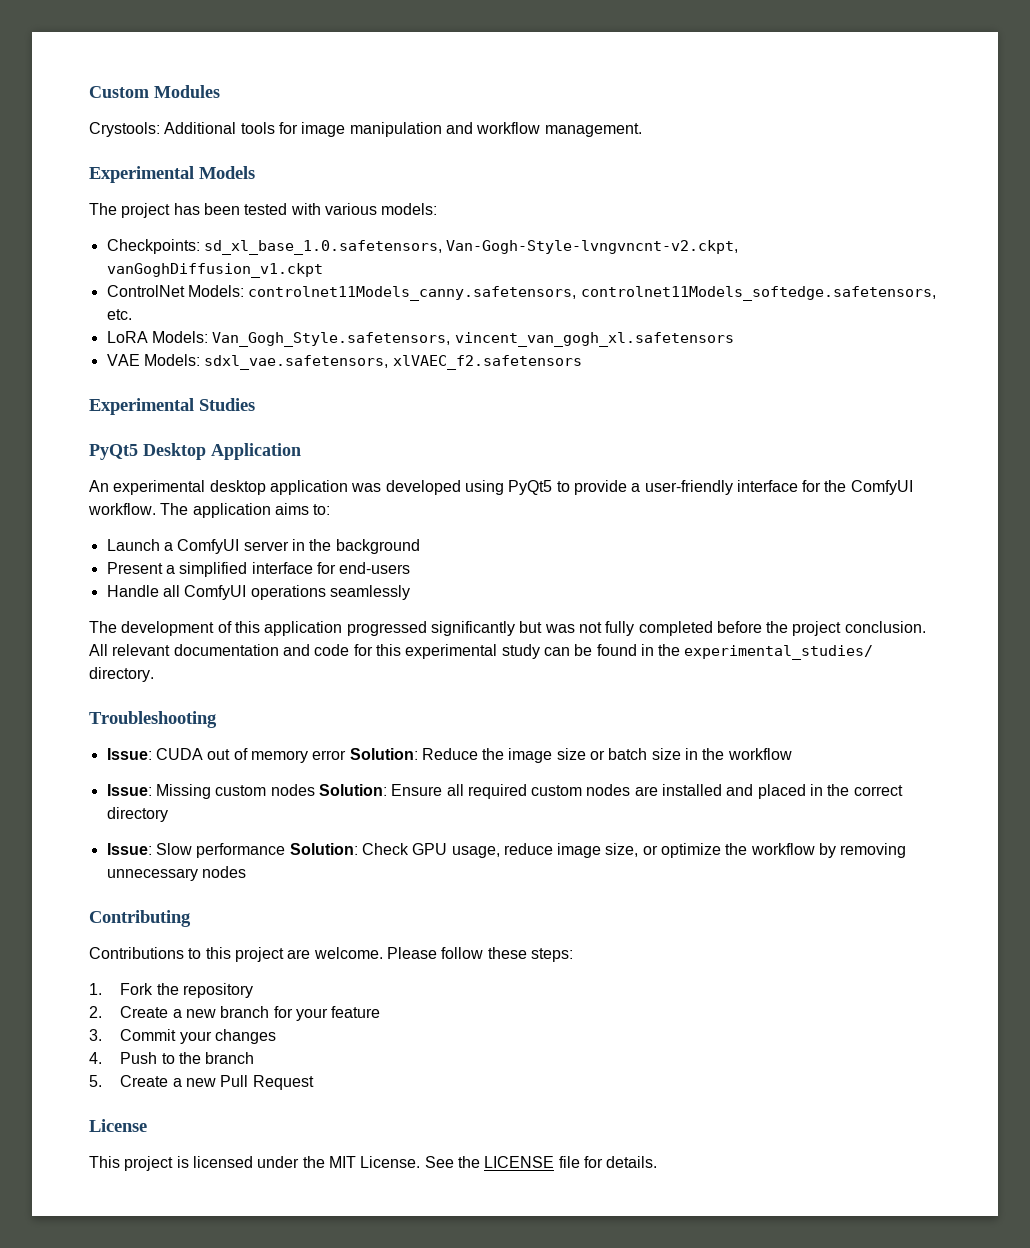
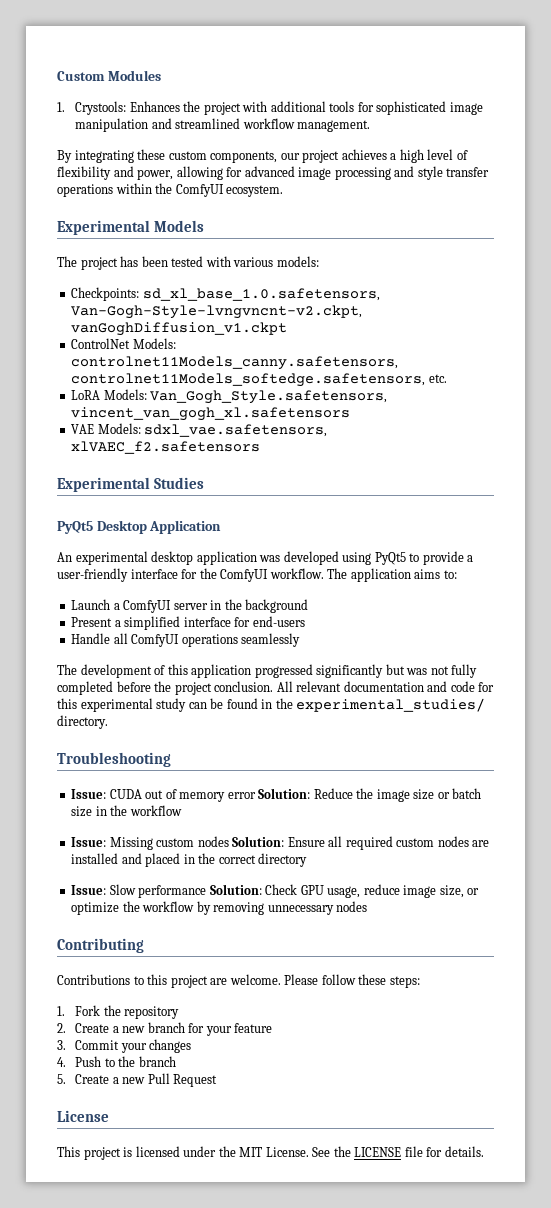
[89,122,237,137] Crystools: Additional -> [57,101,326,115] 1. Crystools: Enhances the project with additional
(298, 128) none -> [376,101,447,115] sophisticated
(473, 128) none -> [175,118,241,129] streamlined
(642, 130) none -> [57,149,468,163] [57,166,490,180] [57,183,284,197] // By integrating these custom components, our project achieves a high level of flexibility and power, allowing for advanced image processing and style transfer operations within the ComfyUI ecosystem.

